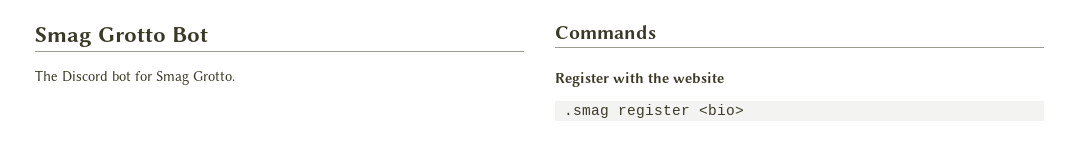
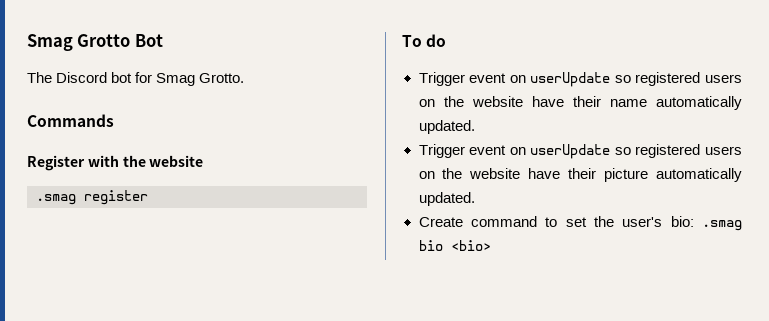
(690, 111) none -> [402,34,447,47] [418,72,742,87] [418,96,742,110] [418,120,475,134] [418,144,742,159] [418,168,742,182] [418,192,475,206] [418,216,742,231] [418,240,443,251] // To do // Trigger event on userUpdate so registered users on the website have their name automatically updated. // Trigger event on userUpdate so registered users on the website have their picture automatically updated. // Create command to set the user's bio: .smag bio

